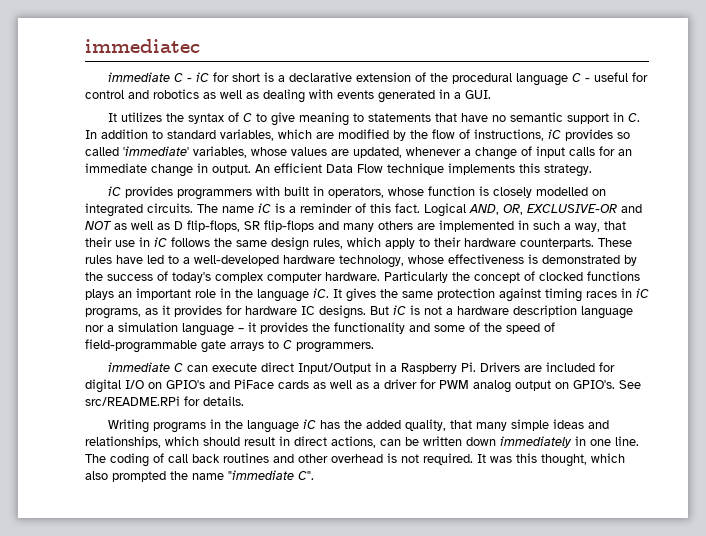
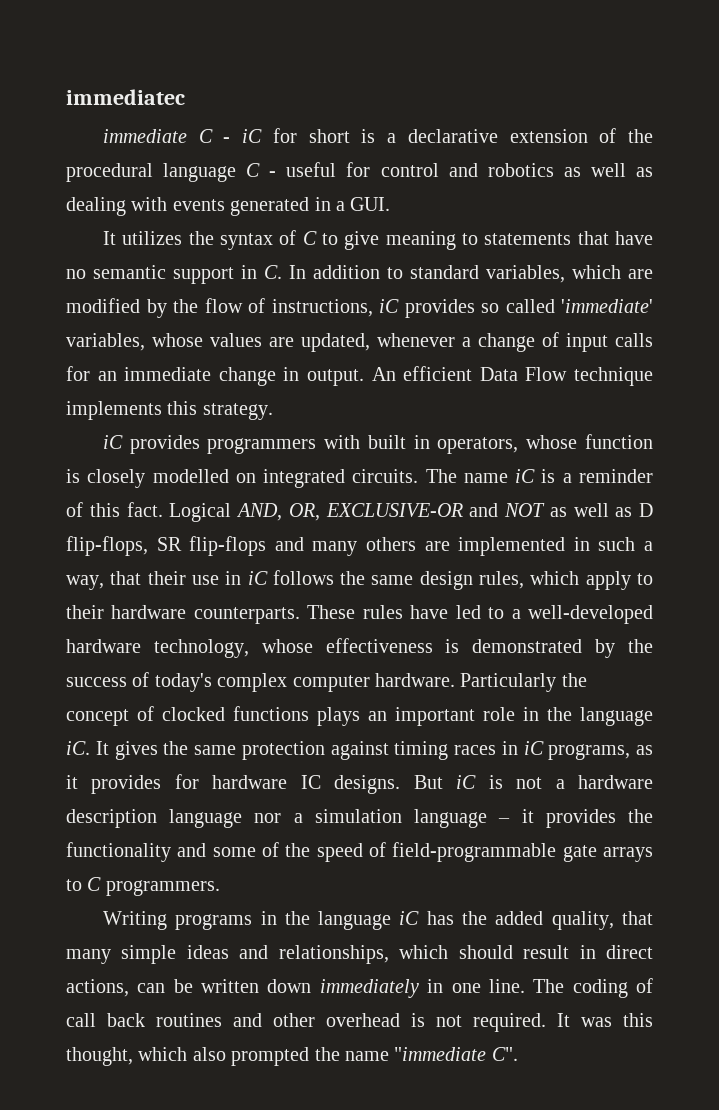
[107,362,615,374] [85,379,641,393] [85,396,244,406] // immediate C can execute direct Input/Output in a Raspberry Pi. Drivers are included for digital I/O on GPIO's and PiFace cards as well as a driver for PWM analog output on GPIO's. See src/README.RPi for details. -> (220, 888) none

